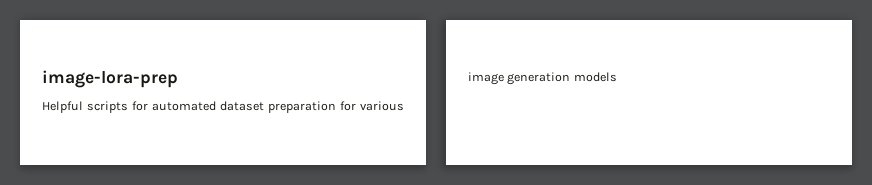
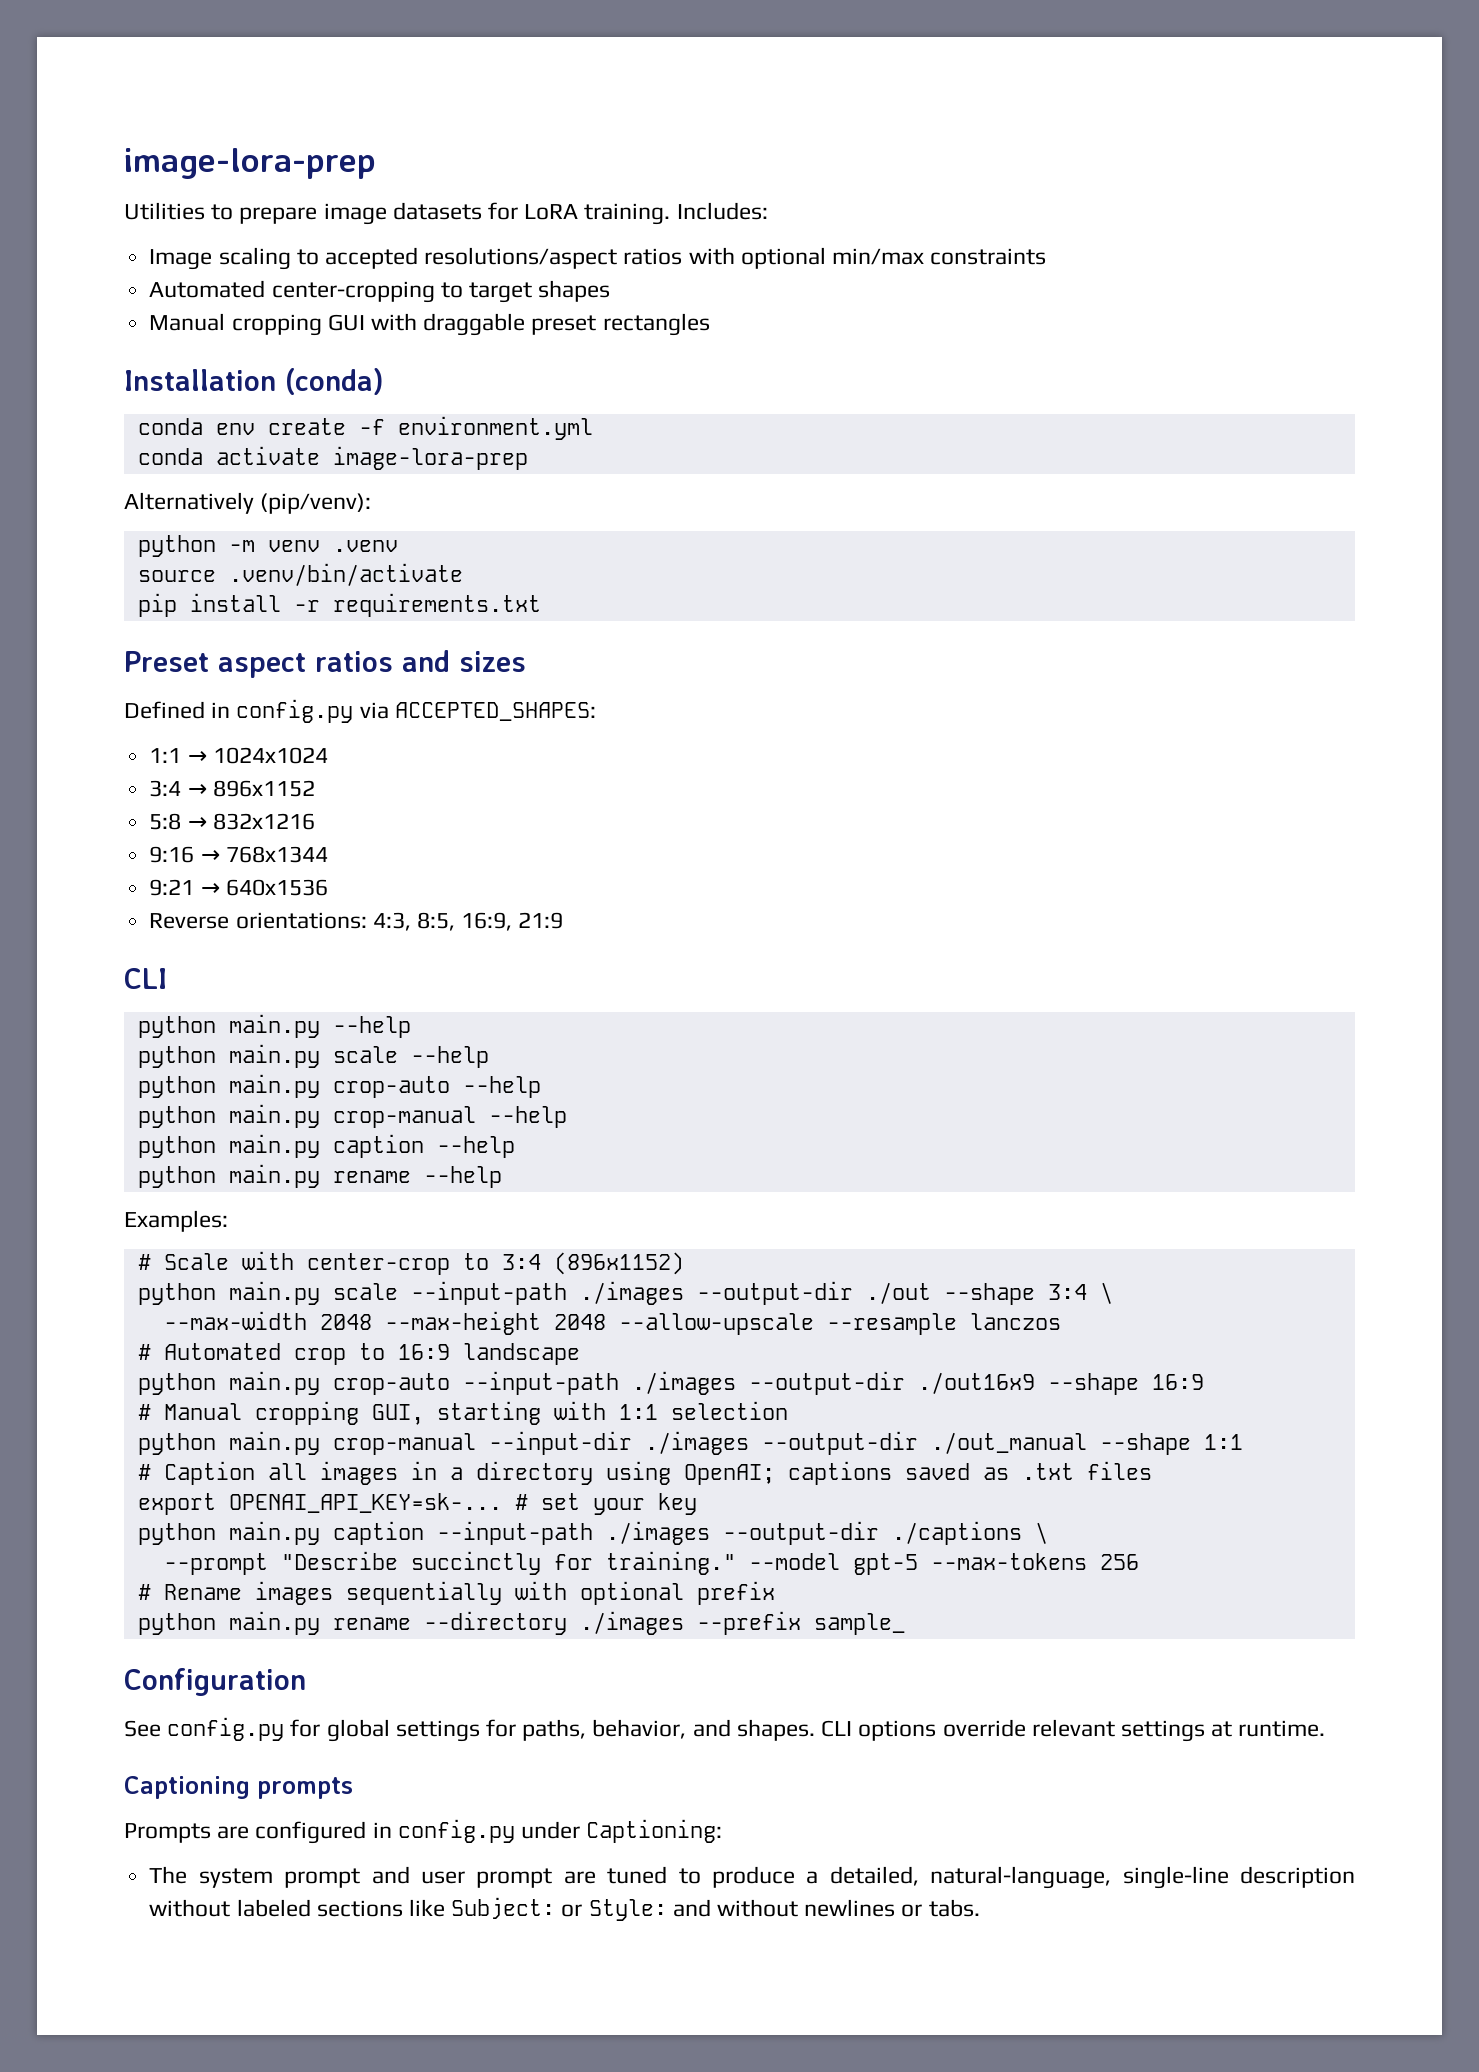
[42,70,178,88] [42,101,404,113] [468,72,617,85] image-lora-prep // Helpful scripts for automated dataset preparation for various image generation models -> [124,148,376,179] [124,202,768,225] [149,247,1047,270] [149,280,611,303] [149,313,710,336] [124,368,384,395] [137,416,593,440] [137,446,528,470] [124,492,372,514] [137,535,398,557] [137,563,463,586] [137,593,541,617] [124,650,526,678] [124,699,596,723] [149,747,328,764] [149,780,315,797] [149,813,315,830] [149,846,328,863] [149,879,328,896] [149,912,564,931] [124,968,167,989] [137,1014,411,1038] [137,1044,489,1068] [137,1074,541,1098] [137,1104,567,1128] [137,1134,515,1158] [137,1164,502,1188] [124,1210,228,1232] [137,1251,684,1275] [137,1281,1113,1305] [163,1311,1061,1335] [137,1343,580,1365] [137,1371,1204,1395] [137,1401,788,1425] [137,1431,1243,1455] [137,1461,1152,1485] [137,1493,697,1515] [137,1521,1048,1545] [163,1551,1139,1575] [137,1581,775,1605] [137,1611,905,1635] [124,1668,306,1696] [124,1717,1326,1742] [124,1776,353,1799] [124,1819,723,1844] [149,1866,1355,1889] [149,1897,980,1921] image-lora-prep // Utilities to prepare image datasets for LoRA training. Includes: // Image scaling to accepted resolutions/aspect ratios with optional min/max constraints // Automated center-cropping to target shapes // Manual cropping GUI with draggable preset rectangles // Installation (conda) // conda env create -f environment.yml // conda activate image-lora-prep // Alternatively (pip/venv): // python -m venv .venv // source .venv/bin/activate // pip install -r requirements.txt // Preset aspect ratios and sizes // Defined in config.py via ACCEPTED_SHAPES: // 1:1 → 1024x1024 // 3:4 → 896x1152 // 5:8 → 832x1216 // 9:16 → 768x1344 // 9:21 → 640x1536 // Reverse orientations: 4:3, 8:5, 16:9, 21:9 // CLI // python main.py --help // python main.py scale --help // python main.py crop-auto --help // python main.py crop-manual --help // python main.py caption --help // python main.py rename --help // Examples: // # Scale with center-crop to 3:4 (896x1152) // python main.py scale --input-path ./images --output-dir ./out --shape 3:4 \ // --max-width 2048 --max-height 2048 --allow-upscale --resample lanczos // # Automated crop to 16:9 landscape // python main.py crop-auto --input-path ./images --output-dir ./out16x9 --shape 16:9 // # Manual cropping GUI, starting with 1:1 selection // python main.py crop-manual --input-dir ./images --output-dir ./out_manual --shape 1:1 // # Caption all images in a directory using OpenAI; captions saved as .txt files // export OPENAI_API_KEY=sk-... # set your key // python main.py caption --input-path ./images --output-dir ./captions \ // --prompt "Describe succinctly for training." --model gpt-5 --max-tokens 256 // # Rename images sequentially with optional prefix // python main.py rename --directory ./images --prefix sample_ // Configuration // See config.py for global settings for paths, behavior, and shapes. CLI options override relevant settings at runtime. // Captioning prompts // Prompts are configured in config.py under Captioning: // The system prompt and user prompt are tuned to produce a detailed, natural-language, single-line description without labeled sections like Subject: or Style: and without newlines or tabs.

